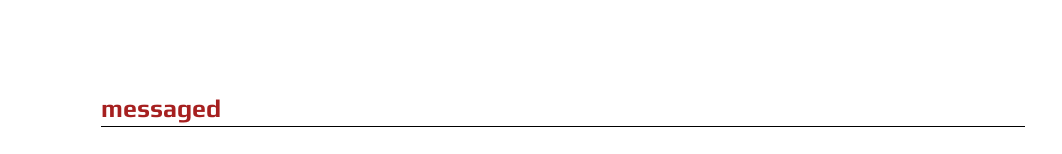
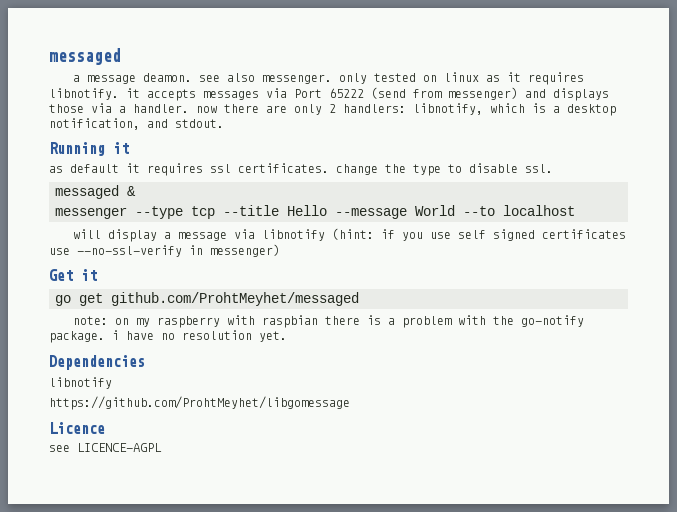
[101,99,221,123] messaged -> [49,48,121,65] [72,72,584,85] [49,87,609,101] [49,103,616,116] [49,118,224,130] [49,142,129,156] [49,163,553,176] [55,185,136,199] [55,205,575,219] [72,228,626,242] [49,244,280,257] [49,269,97,281] [55,292,359,306] [72,315,584,328] [49,330,287,343] [49,355,145,370] [49,377,112,389] [49,396,350,410] [49,422,105,434] [49,443,162,452] messaged // a message deamon. see also messenger. only tested on linux as it requires libnotify. it accepts messages via Port 65222 (send from messenger) and displays those via a handler. now there are only 2 handlers: libnotify, which is a desktop notification, and stdout. // Running it // as default it requires ssl certificates. change the type to disable ssl. // messaged & // messenger --type tcp --title Hello --message World --to localhost // will display a message via libnotify (hint: if you use self signed certificates use --no-ssl-verify in messenger) // Get it // go get github.com/ProhtMeyhet/messaged // note: on my raspberry with raspbian there is a problem with the go-notify package. i have no resolution yet. // Dependencies // libnotify // https://github.com/ProhtMeyhet/libgomessage // Licence // see LICENCE-AGPL

